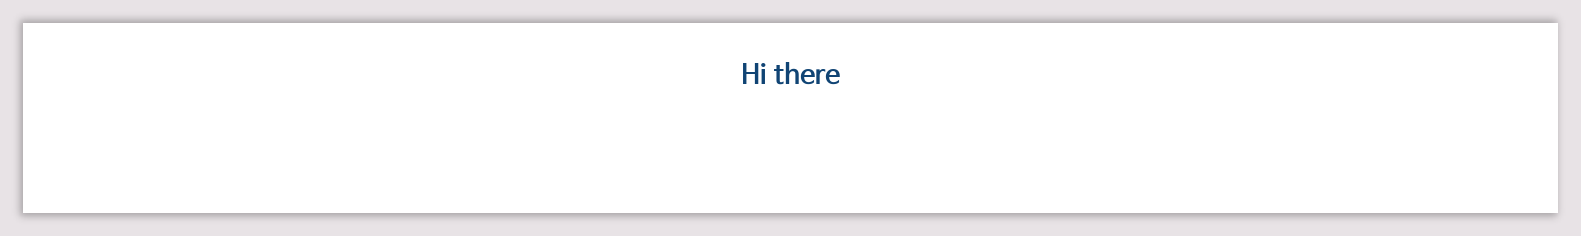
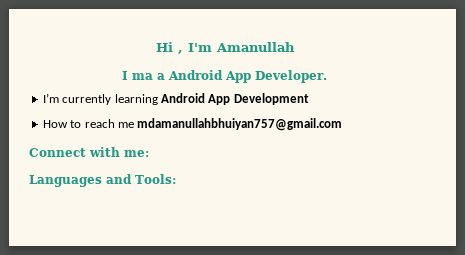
[774,62,841,85] there -> [177,42,295,54] [122,70,328,83] [42,93,309,105] [42,118,343,131] [29,147,149,157] [29,174,176,187] , I'm Amanullah // I ma a Android App Developer. // I’m currently learning Android App Development // How to reach me mdamanullahbhuiyan757@gmail.com // Connect with me: // Languages and Tools:

